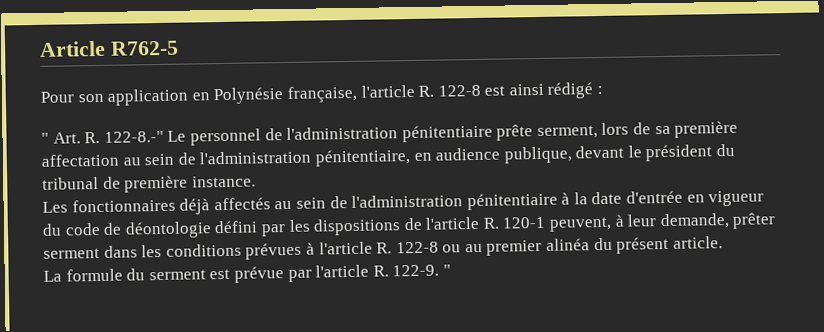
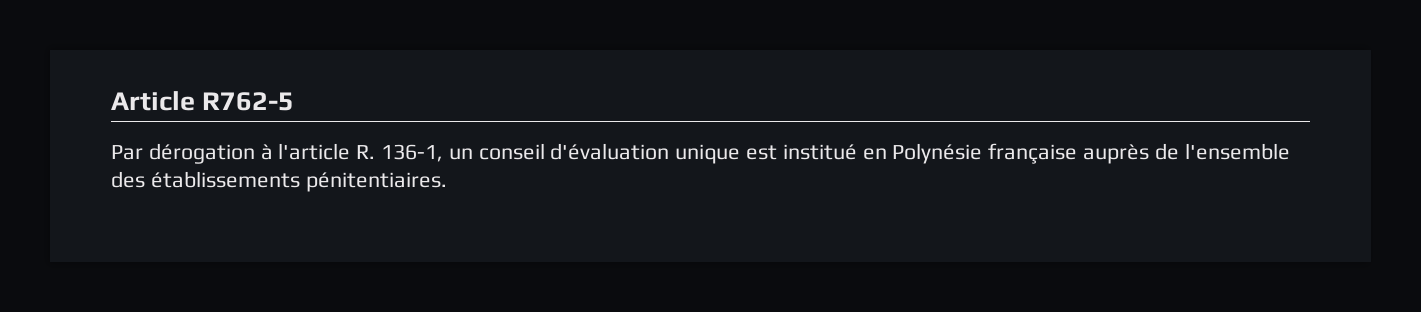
[40,82,604,106] [41,120,739,146] [41,143,736,167] [42,175,256,193] [42,190,765,215] [42,212,777,239] [43,236,723,260] [43,264,451,283] Pour son application en Polynésie française, l'article R. 122-8 est ainsi rédigé : // " Art. R. 122-8.-" Le personnel de l'administration pénitentiaire prête serment, lors de sa première affectation au sein de l'administration pénitentiaire, en audience publique, devant le président du tribunal de première instance. // Les fonctionnaires déjà affectés au sein de l'administration pénitentiaire à la date d'entrée en vigueur du code de déontologie défini par les dispositions de l'article R. 120-1 peuvent, à leur demande, prêter serment dans les conditions prévues à l'article R. 122-8 ou au premier alinéa du présent article. // La formule du serment est prévue par l'article R. 122-9. " -> [111,143,1290,164] [111,171,447,192] Par dérogation à l'article R. 136-1, un conseil d'évaluation unique est institué en Polynésie française auprès de l'ensemble des établissements pénitentiaires.

